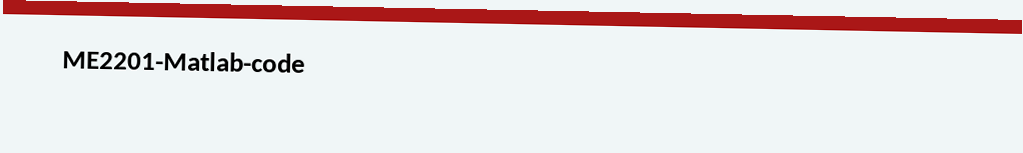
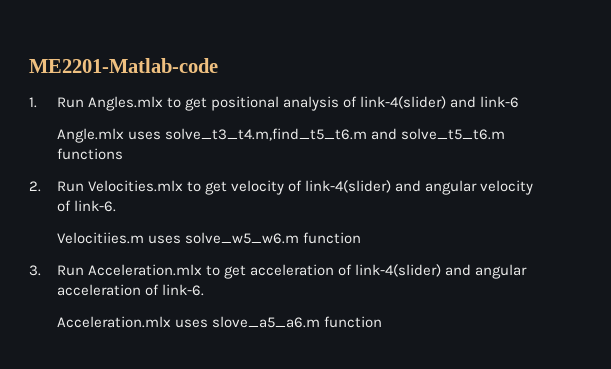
(306, 61) none -> [29,96,520,111] [56,128,506,143] [56,148,123,160] [29,180,534,195] [56,200,116,212] [56,232,362,244] [29,264,528,279] [56,284,205,296] [56,316,383,328] // 1. Run Angles.mlx to get positional analysis of link-4(slider) and link-6 // Angle.mlx uses solve_t3_t4.m,find_t5_t6.m and solve_t5_t6.m functions // 2. Run Velocities.mlx to get velocity of link-4(slider) and angular velocity of link-6. // Velocitiies.m uses solve_w5_w6.m function // 3. Run Acceleration.mlx to get acceleration of link-4(slider) and angular acceleration of link-6. // Acceleration.mlx uses slove_a5_a6.m function

